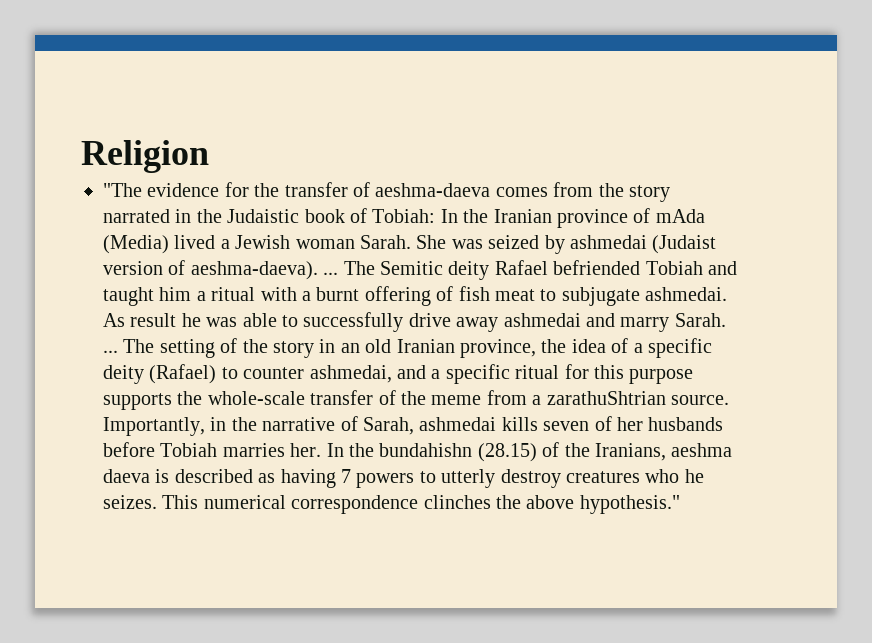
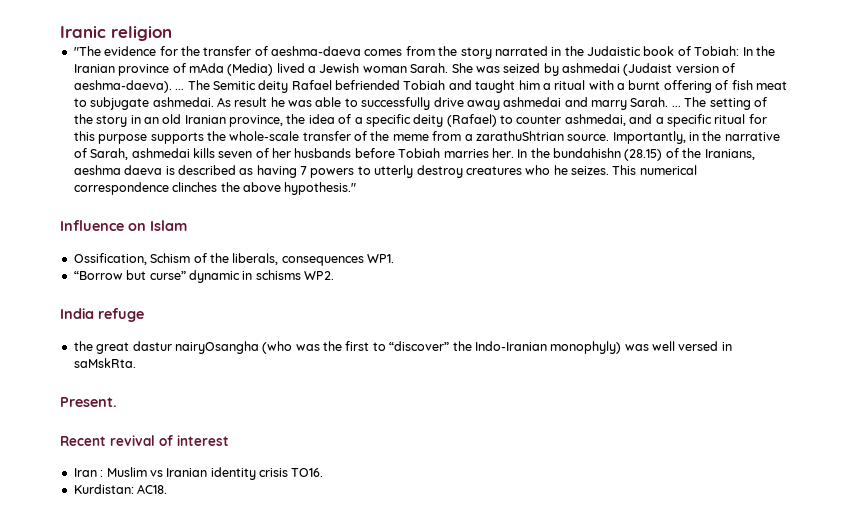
[81,140,209,173] Religion -> [60,26,172,41] Iranic religion
(680, 504) none -> [60,220,187,231] [73,253,394,266] [73,270,334,283] [60,308,144,322] [73,341,732,354] [73,358,136,368] [60,397,117,407] [60,435,229,446] [73,467,324,480] [73,484,168,494] // Influence on Islam // Ossification, Schism of the liberals, consequences WP1. // “Borrow but curse” dynamic in schisms WP2. // India refuge // the great dastur nairyOsangha (who was the first to “discover” the Indo-Iranian monophyly) was well versed in saMskRta. // Present. // Recent revival of interest // Iran : Muslim vs Iranian identity crisis TO16. // Kurdistan: AC18.

